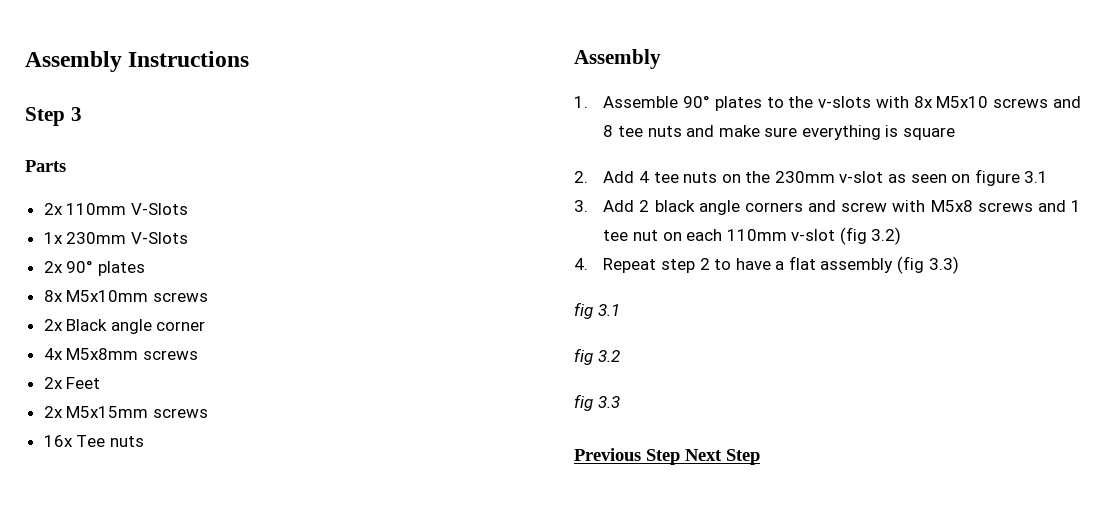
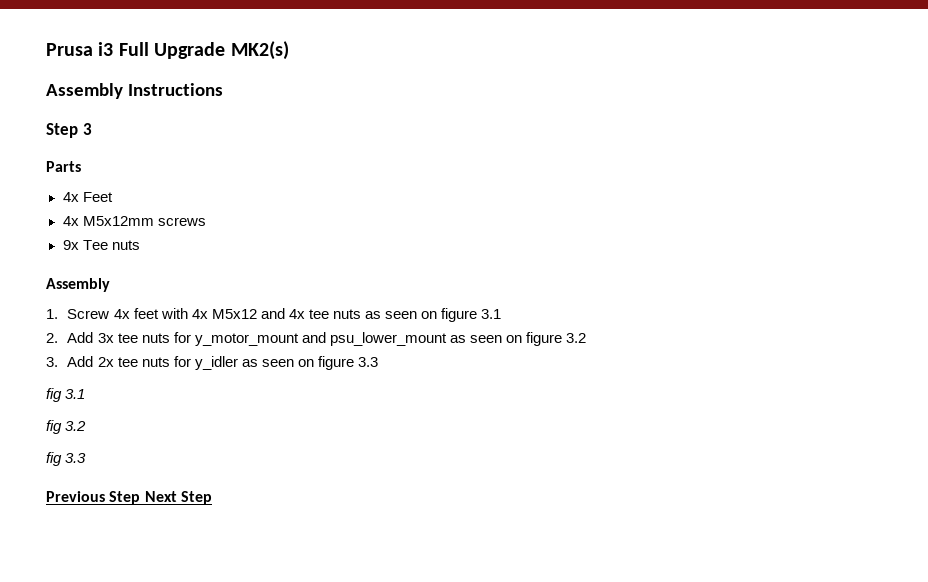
(25, 61) none -> [46,41,289,60] Prusa i3 Full Upgrade MK2(s) //
[43,203,188,215] [43,232,188,244] [43,260,145,276] [43,290,208,302] [43,319,206,334] [43,348,198,360] [43,377,101,389] [43,406,208,418] [43,435,144,447] [574,49,661,69] [574,95,1081,111] [603,125,956,140] [574,171,884,183] 2x 110mm V-Slots // 1x 230mm V-Slots // 2x 90° plates // 8x M5x10mm screws // 2x Black angle corner // 4x M5x8mm screws // 2x Feet // 2x M5x15mm screws // 16x Tee nuts // Assembly // 1. Assemble 90° plates to the v-slots with 8x M5x10 screws and 8 tee nuts and make sure everything is square // 2. Add 4 tee nuts on the 230mm v-slot -> [62,192,113,202] [62,216,206,226] [62,240,140,250] [46,278,110,292] [46,308,361,319] 4x Feet // 4x M5x12mm screws // 9x Tee nuts // Assembly // 1. Screw 4x feet with 4x M5x12 and 4x tee nuts
[574,200,1081,215] [603,227,902,245] [574,256,959,274] 3. Add 2 black angle corners and screw with M5x8 screws and 1 tee nut on each 110mm v-slot (fig 3.2) // 4. Repeat step 2 to have a flat assembly (fig 3.3) -> [46,332,587,346] [46,356,378,370] 2. Add 3x tee nuts for y_motor_mount and psu_lower_mount as seen on figure 3.2 // 3. Add 2x tee nuts for y_idler as seen on figure 3.3

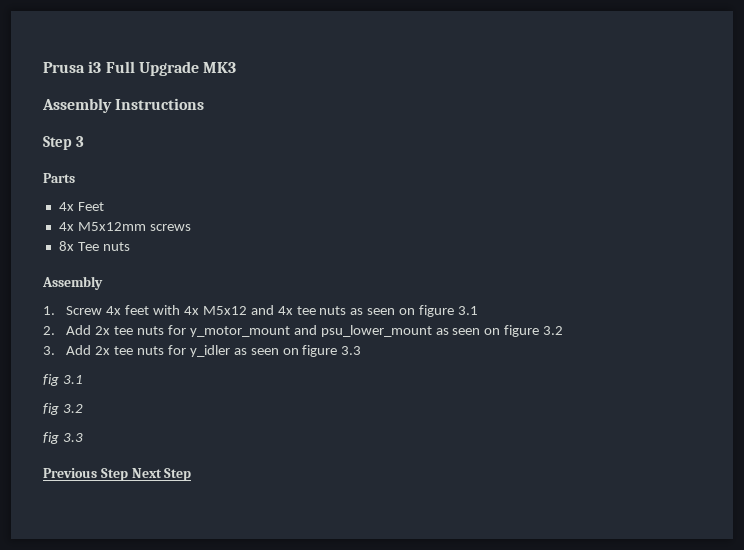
[230,41,289,60] MK2(s) -> [203,62,237,73] MK3
[62,240,79,250] 9x -> [58,241,74,251] 8x
[97,333,114,343] 3x -> [95,326,111,335] 2x

